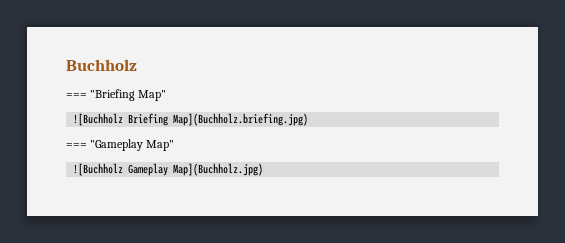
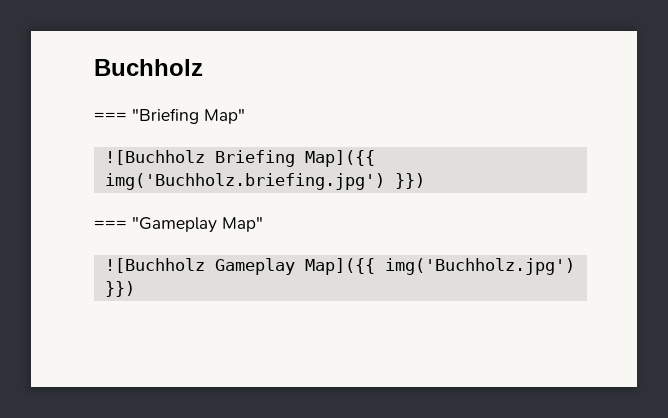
[173,113,309,126] Map](Buchholz.briefing.jpg) -> [304,150,375,167] [104,173,425,190] Map]({{ img('Buchholz.briefing.jpg') }})
[173,163,264,176] Map](Buchholz.jpg) -> [304,258,575,275] [104,281,135,297] Map]({{ img('Buchholz.jpg') }})

